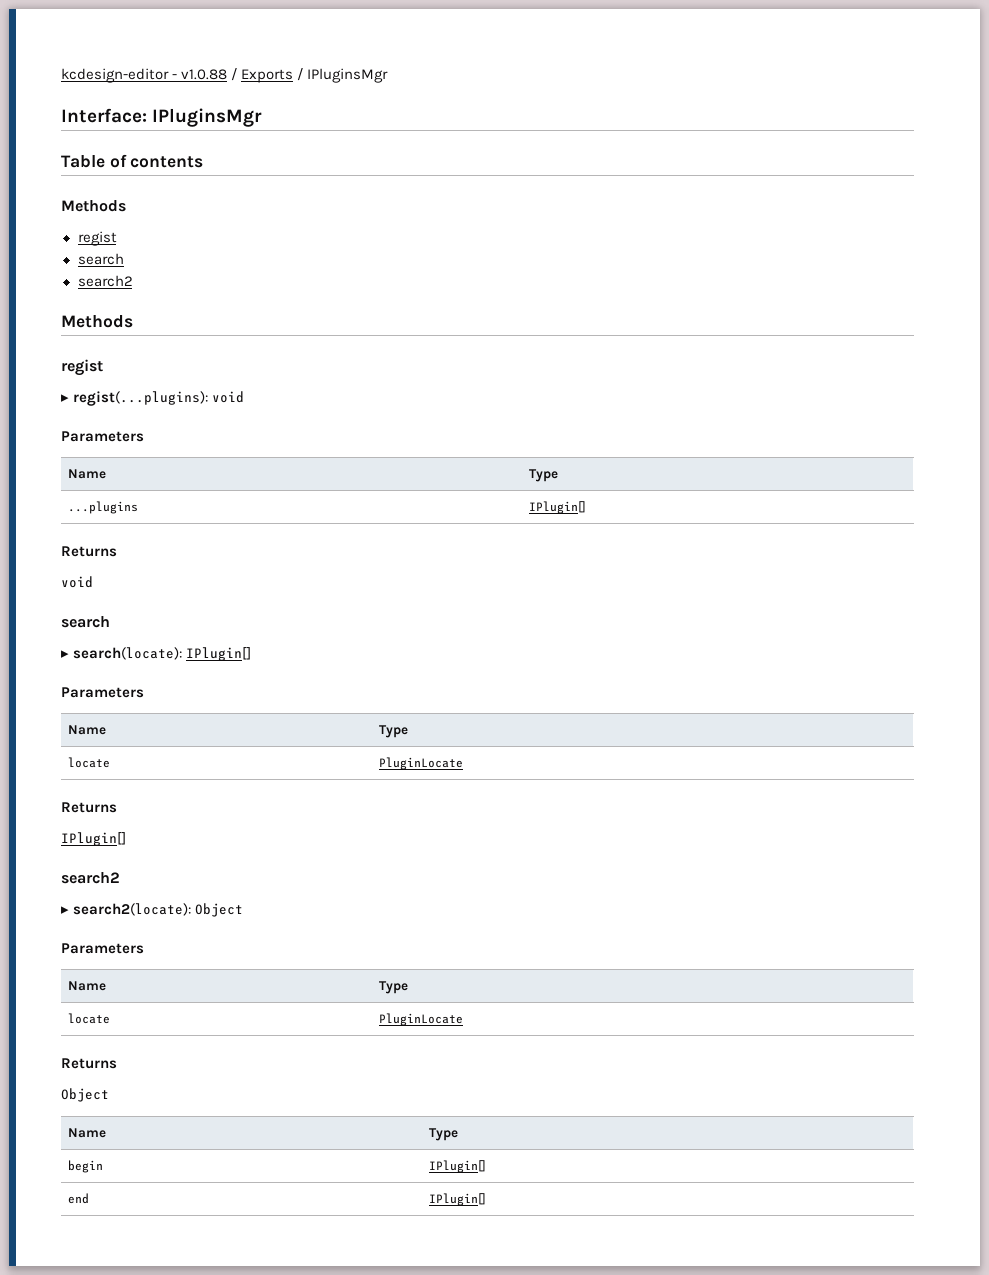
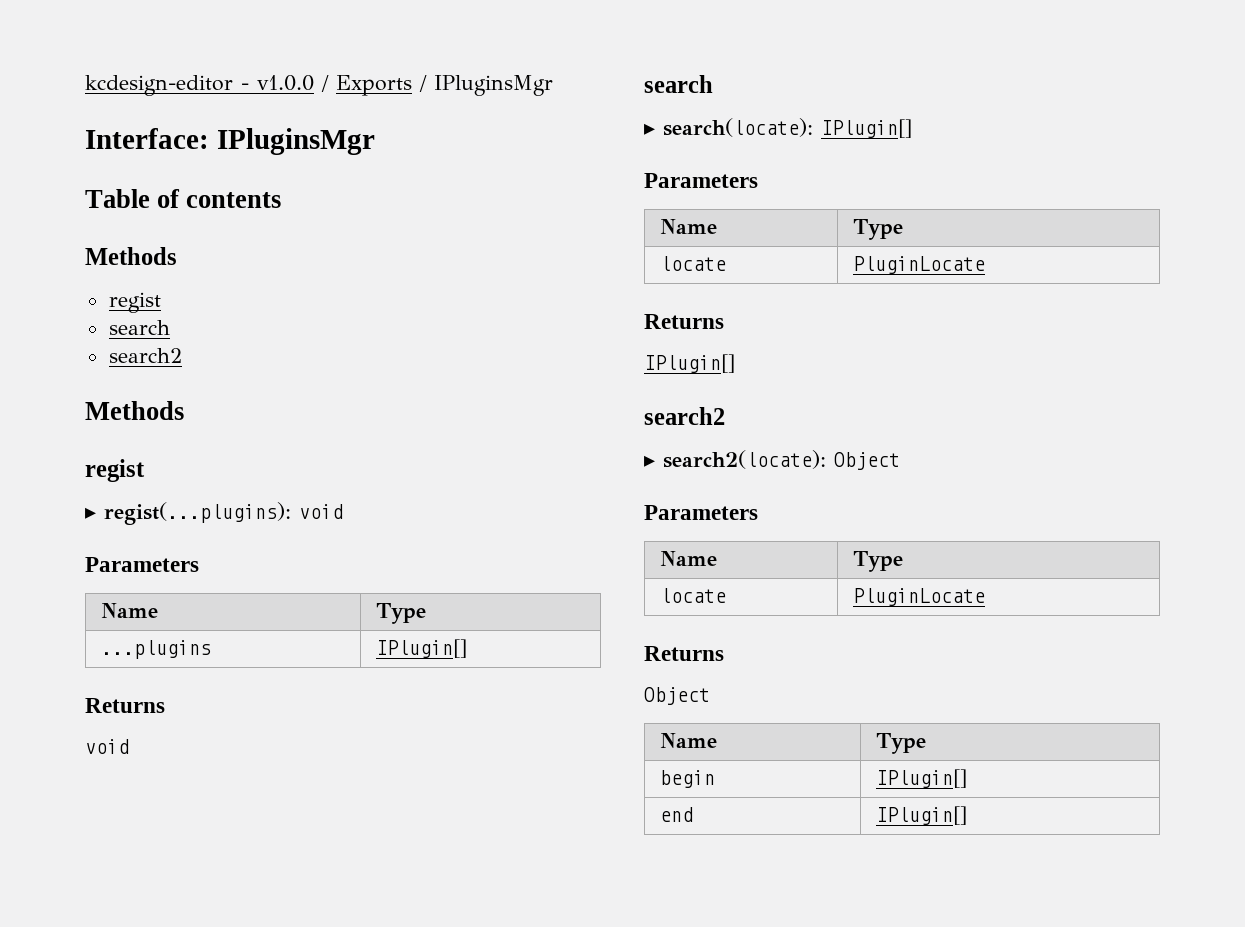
[181,69,228,80] v1.0.88 -> [257,75,314,91] v1.0.0

